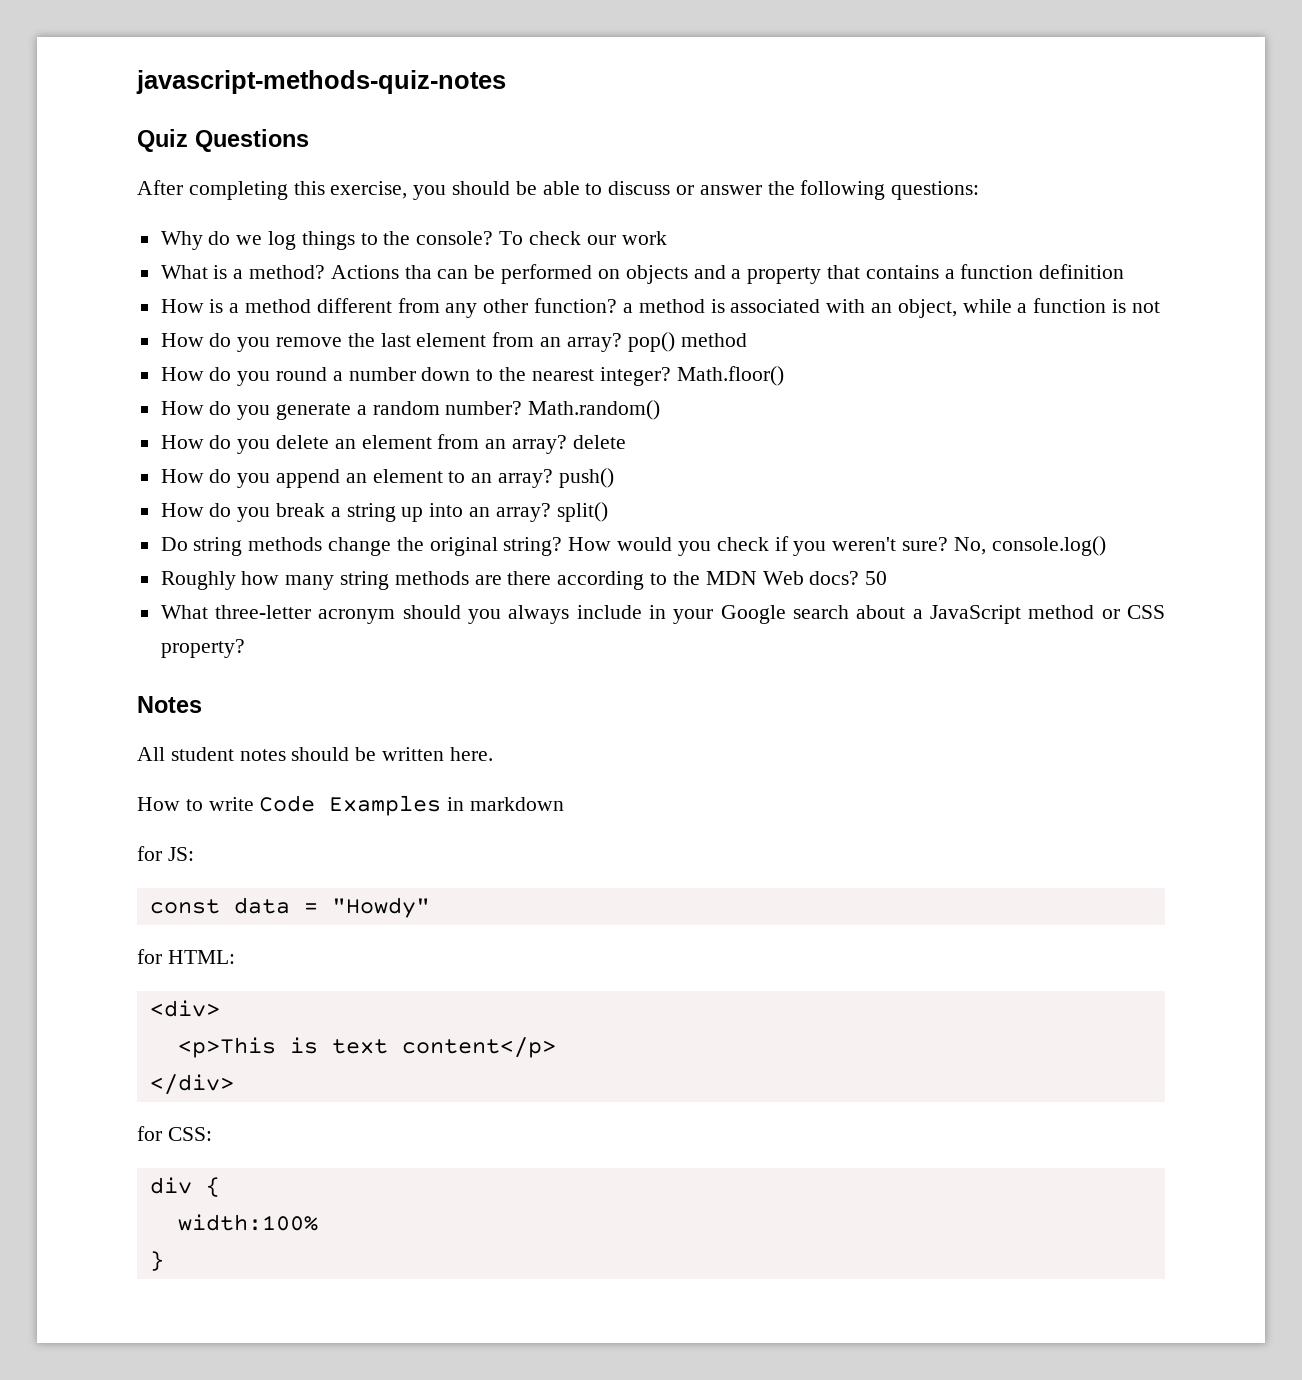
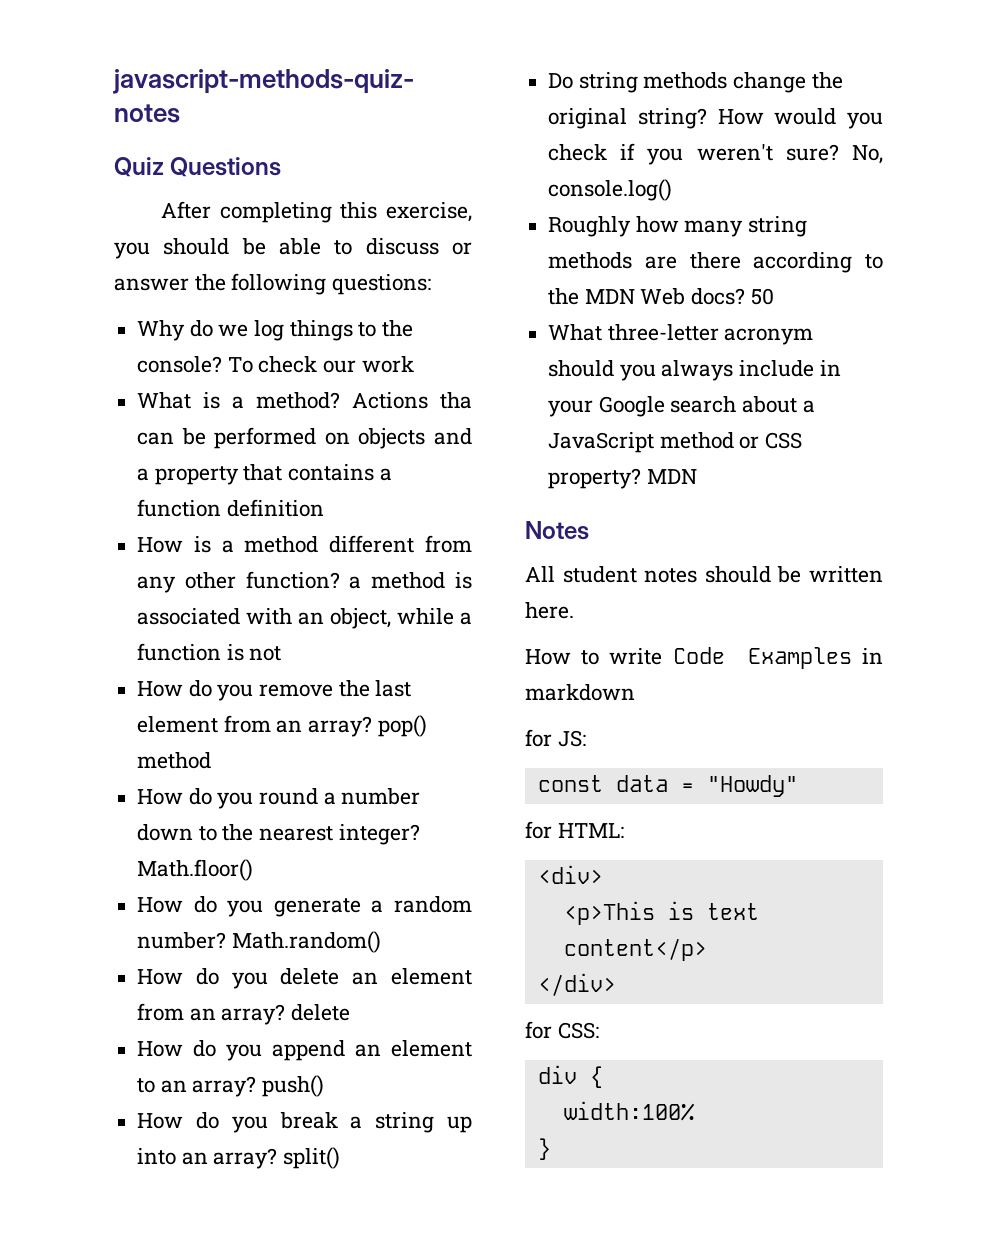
(245, 648) none -> [646,469,697,484] MDN

